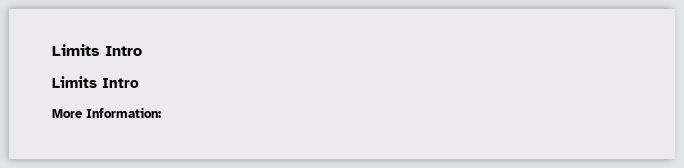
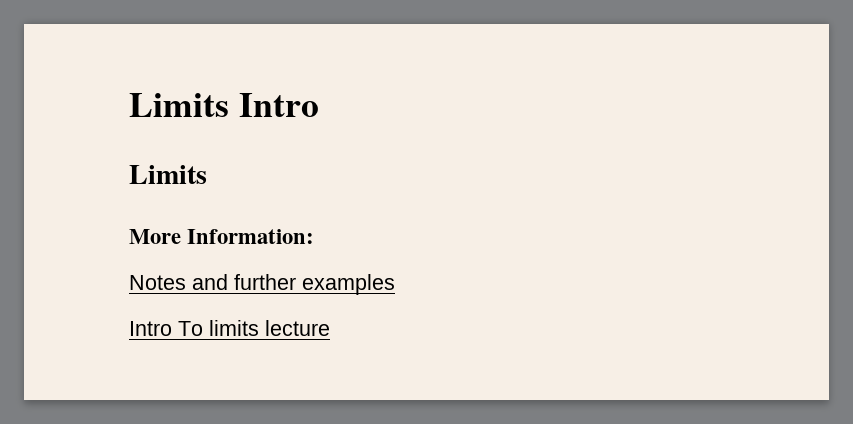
[102,78,139,88] Intro -> (207, 174) none
(161, 112) none -> [129,274,395,295] [129,320,330,336] // Notes and further examples // Intro To limits lecture

